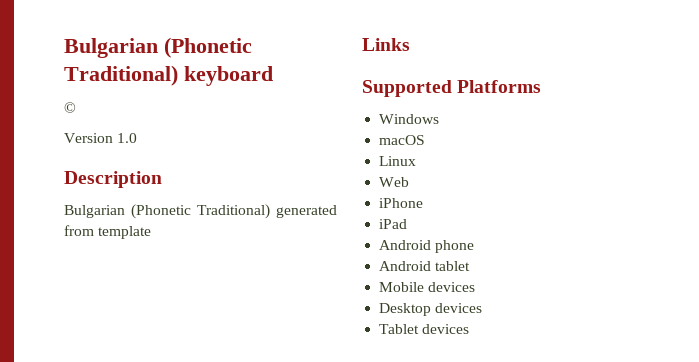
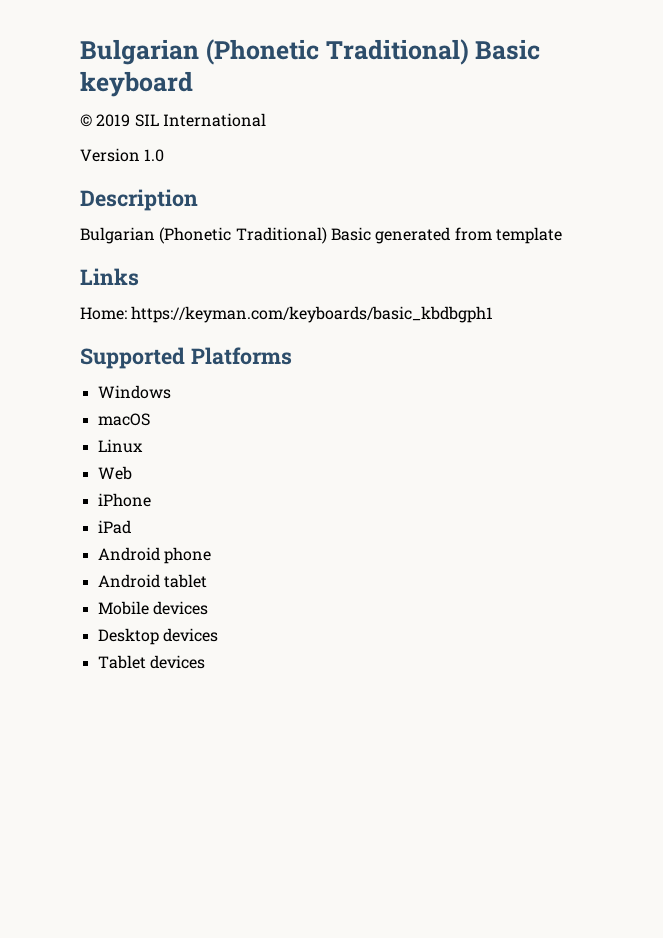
[64,37,252,58] [64,65,178,86] Bulgarian (Phonetic Traditional) -> [80,39,541,65] Bulgarian (Phonetic Traditional) Basic
(76, 107) none -> [96,113,266,127] 2019 SIL International
(270, 211) none -> [330,227,371,241] Basic
(410, 44) none -> [80,306,494,323] // Home: https://keyman.com/keyboards/basic_kbdbgph1

